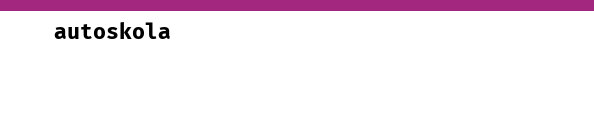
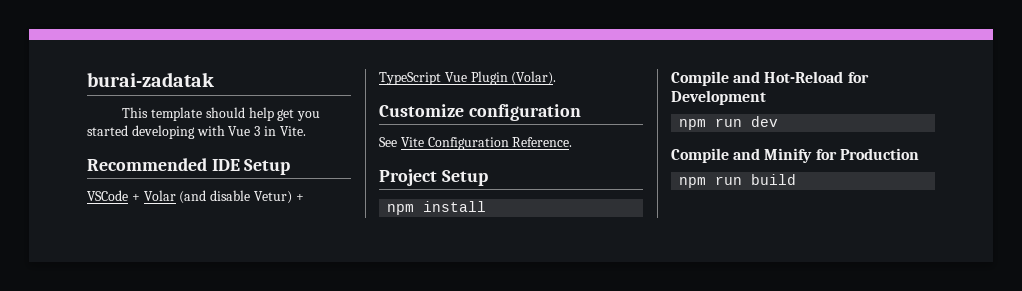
[54,22,171,39] autoskola -> [87,72,214,87] [122,107,321,121] [87,125,306,139] [87,158,291,175] [87,190,304,204] [379,71,557,85] [379,104,581,121] [379,137,573,150] [379,169,488,186] [387,201,487,215] [671,71,869,86] [671,90,766,105] [679,116,779,130] [671,148,919,163] [679,174,797,188] burai-zadatak // This template should help get you started developing with Vue 3 in Vite. // Recommended IDE Setup // VSCode + Volar (and disable Vetur) + TypeScript Vue Plugin (Volar). // Customize configuration // See Vite Configuration Reference. // Project Setup // npm install // Compile and Hot-Reload for Development // npm run dev // Compile and Minify for Production // npm run build

